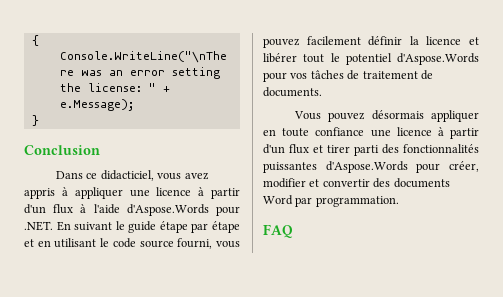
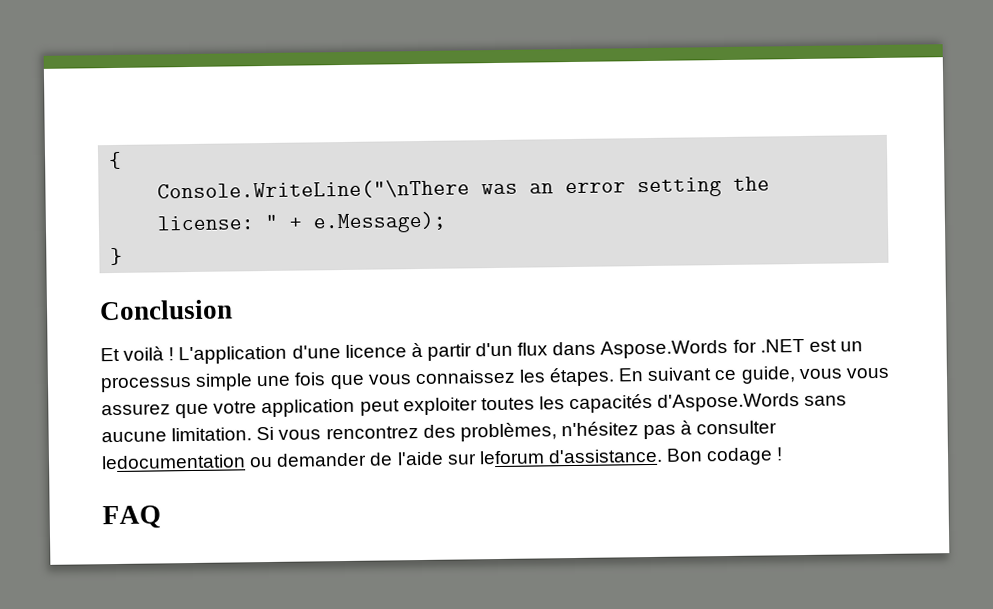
[56,170,209,181] [24,187,241,199] [24,204,240,216] [24,221,241,233] [24,238,240,249] [263,36,479,48] [263,53,479,65] [263,70,433,82] [263,87,322,97] [294,110,479,122] [263,127,479,139] [263,144,479,156] [263,161,479,173] [263,178,450,188] [263,195,399,207] Dans ce didacticiel, vous avez appris à appliquer une licence à partir d'un flux à l'aide d'Aspose.Words pour .NET. En suivant le guide étape par étape et en utilisant le code source fourni, vous pouvez facilement définir la licence et libérer tout le potentiel d'Aspose.Words pour vos tâches de traitement de documents. // Vous pouvez désormais appliquer en toute confiance une licence à partir d'un flux et tirer parti des fonctionnalités puissantes d'Aspose.Words pour créer, modifier et convertir des documents Word par programmation. -> [100,338,863,365] [100,366,889,393] [101,393,848,419] [101,420,778,443] [101,447,784,470] Et voilà ! L'application d'une licence à partir d'un flux dans Aspose.Words for .NET est un processus simple une fois que vous connaissez les étapes. En suivant ce guide, vous vous assurez que votre application peut exploiter toutes les capacités d'Aspose.Words sans aucune limitation. Si vous rencontrez des problèmes, n'hésitez pas à consulter ledocumentation ou demander de l'aide sur leforum d'assistance. Bon codage !

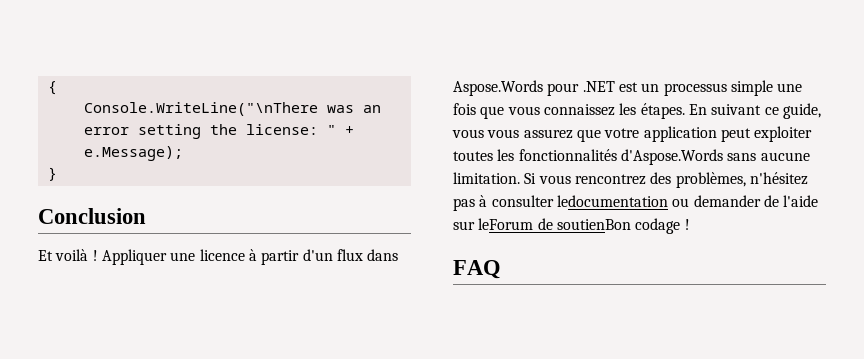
[178,345,341,365] L'application d'une -> [101,249,196,265] Appliquer une
[732,339,757,353] for -> [547,83,580,96] pour
[569,393,654,414] capacités -> [518,149,617,161] fonctionnalités
[478,448,704,465] leforum d'assistance. Bon -> [478,218,631,230] leForum de soutienBon

